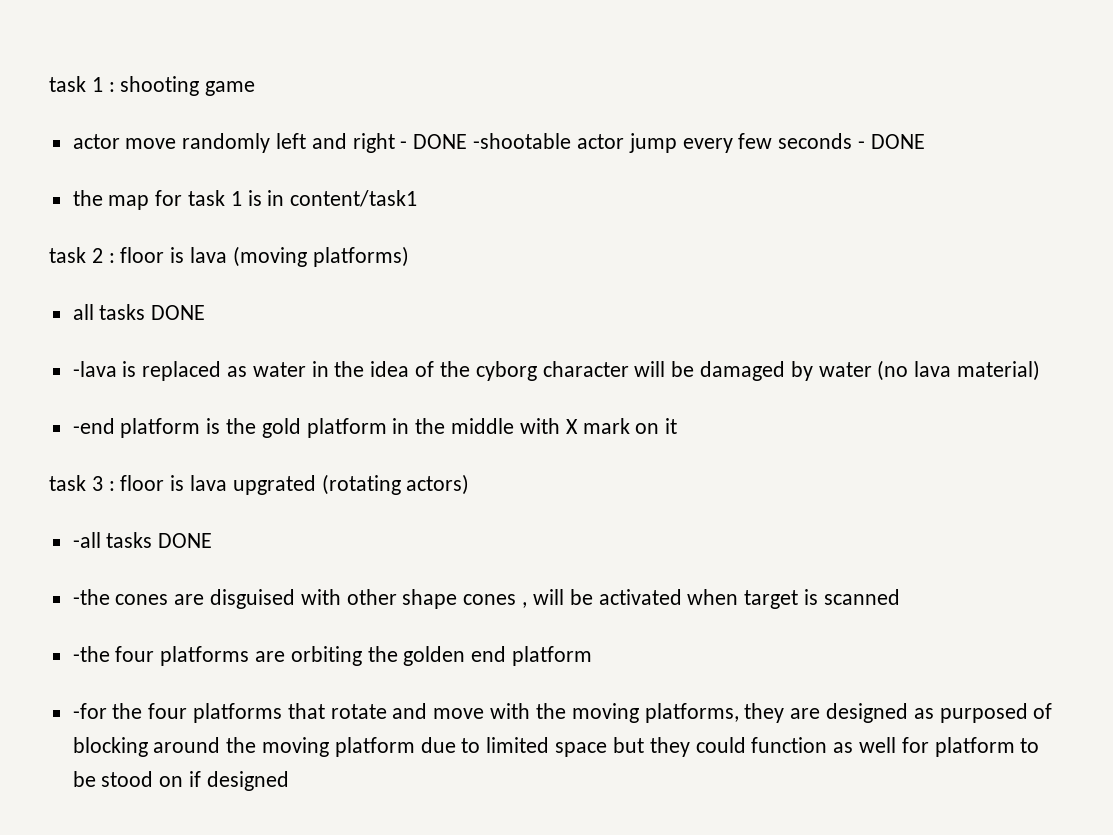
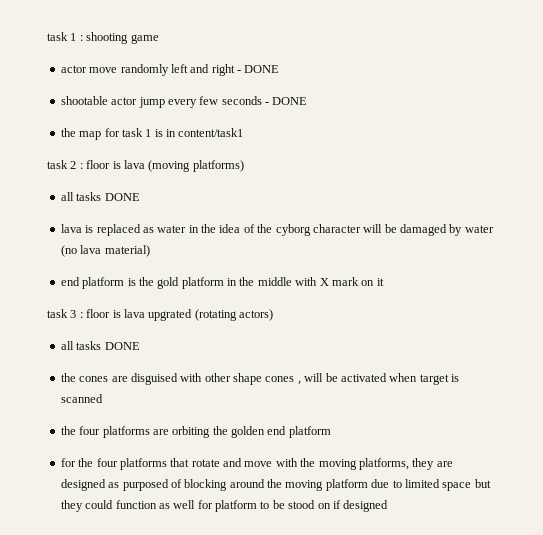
[473,133,572,149] -shootable -> [60,96,108,105] // shootable
[72,361,117,377] -lava -> [60,224,82,233] lava
[72,418,115,434] -end -> [60,277,80,286] end
[72,532,213,548] [72,589,110,605] -all tasks DONE // -the -> [60,341,140,350] [60,373,76,382] all tasks DONE // the
[72,646,110,662] -the -> [60,426,76,435] the
[72,703,107,719] -for -> [60,458,76,467] for

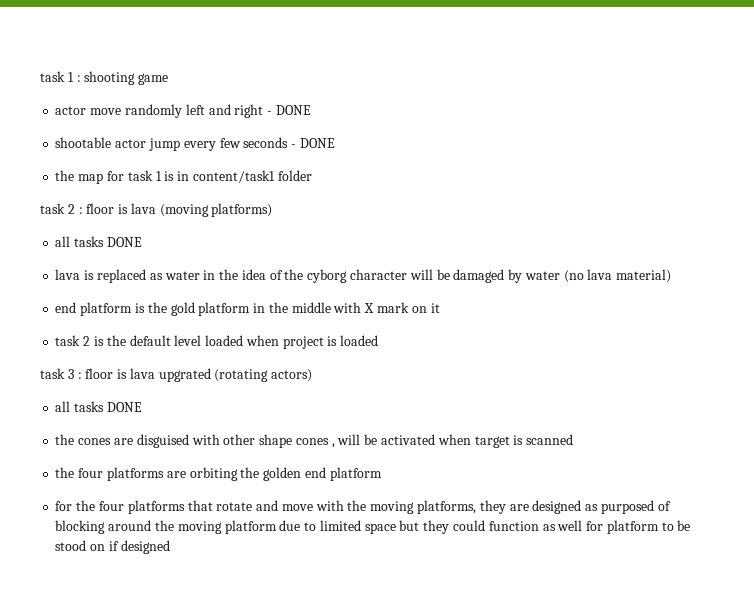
(244, 132) none -> [277,170,312,181] folder
(384, 282) none -> [55,335,379,349] // task 2 is the default level loaded when project is loaded

